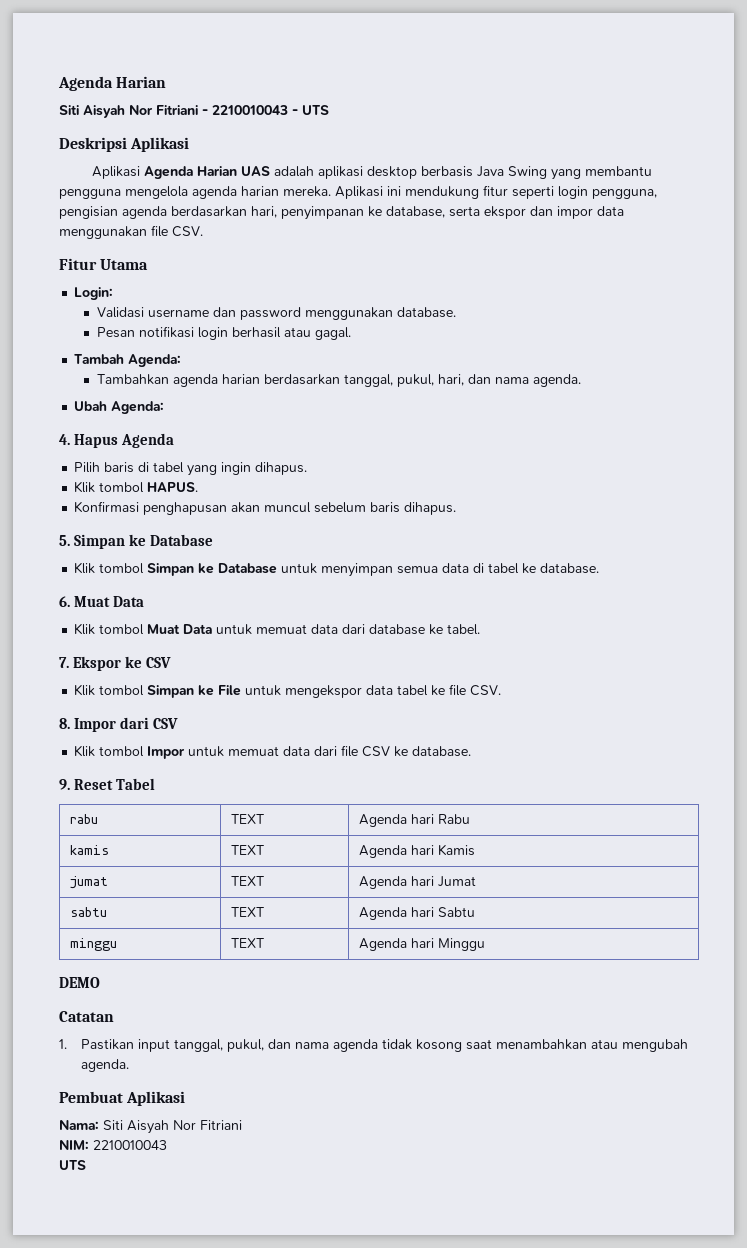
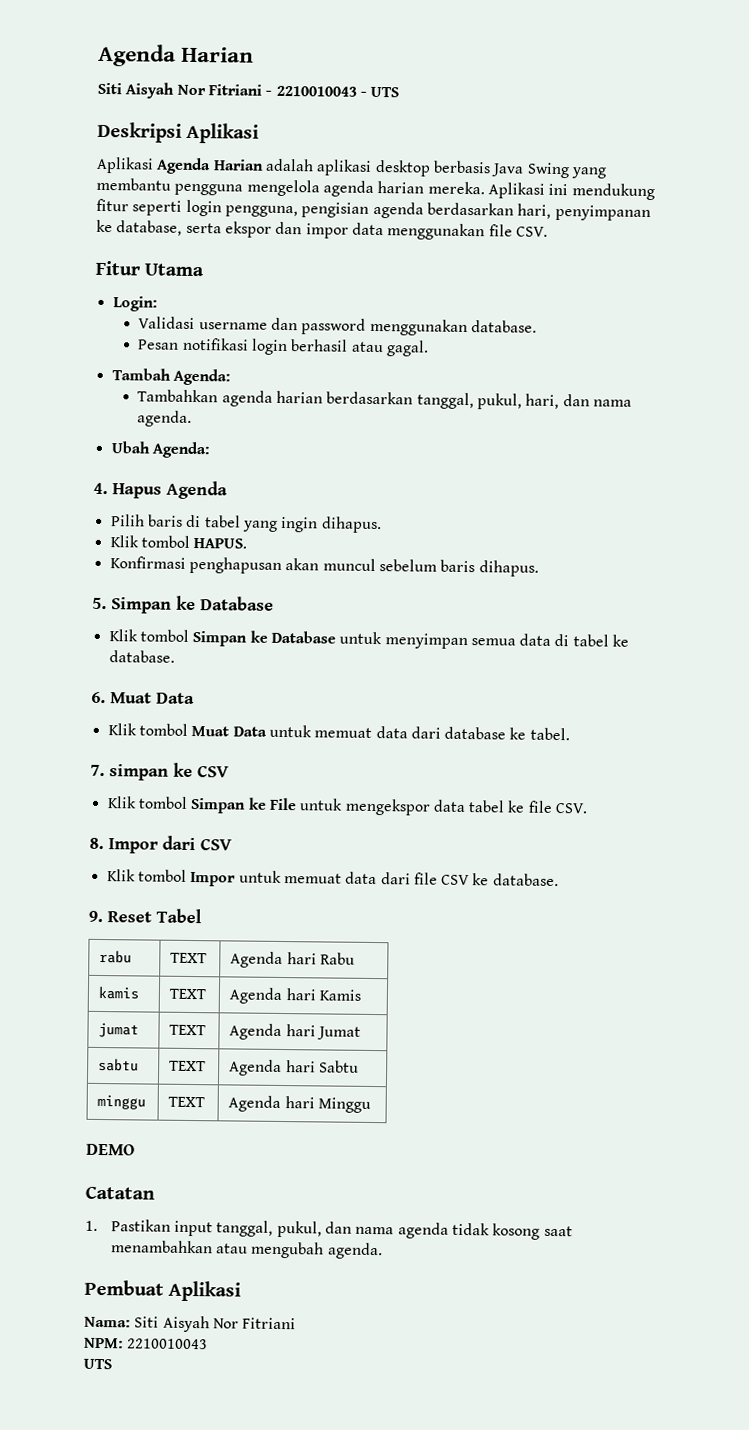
[240,166,270,176] UAS -> (264, 165) none
[72,656,121,671] Ekspor -> [109,764,169,781] simpan
[59,1140,89,1150] NIM: -> [84,1337,124,1349] NPM:

